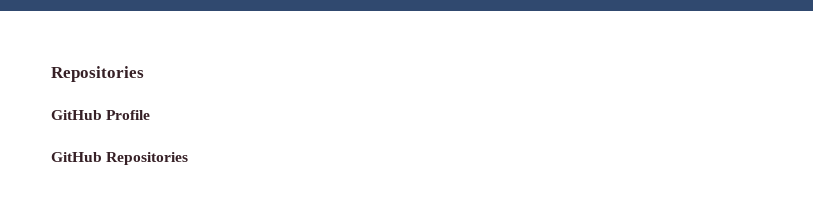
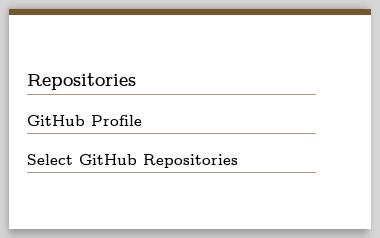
(151, 115) none -> [27,154,73,165] Select

